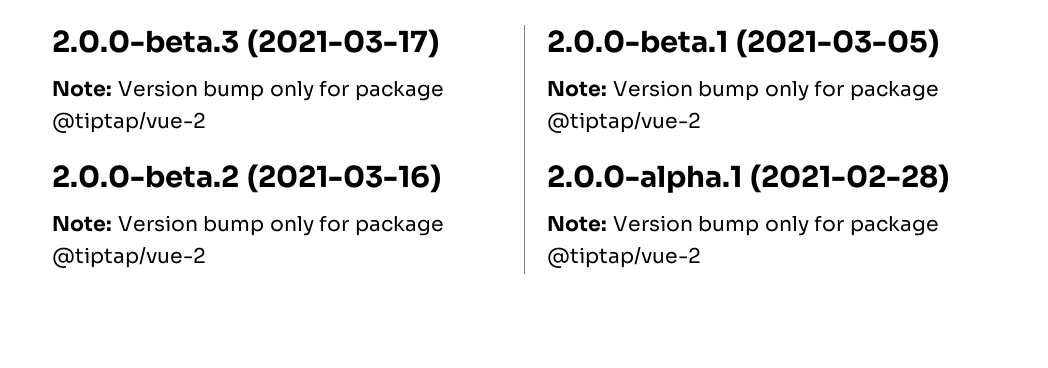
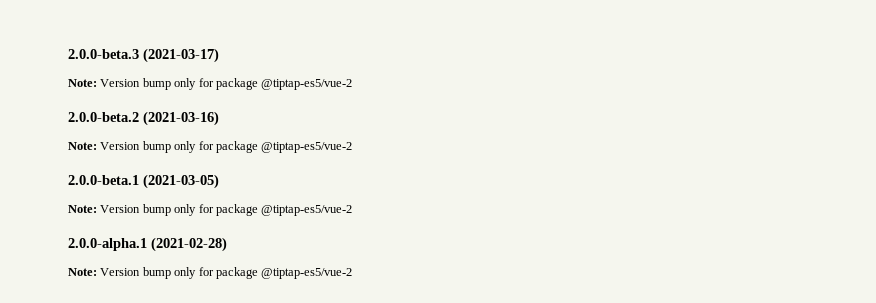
[52,112,206,133] @tiptap/vue-2 -> [261,79,353,90] @tiptap-es5/vue-2
[52,247,206,268] @tiptap/vue-2 -> [261,142,353,153] @tiptap-es5/vue-2
[547,112,701,133] @tiptap/vue-2 -> [261,205,353,216] @tiptap-es5/vue-2
[547,247,701,268] @tiptap/vue-2 -> [261,268,353,279] @tiptap-es5/vue-2

